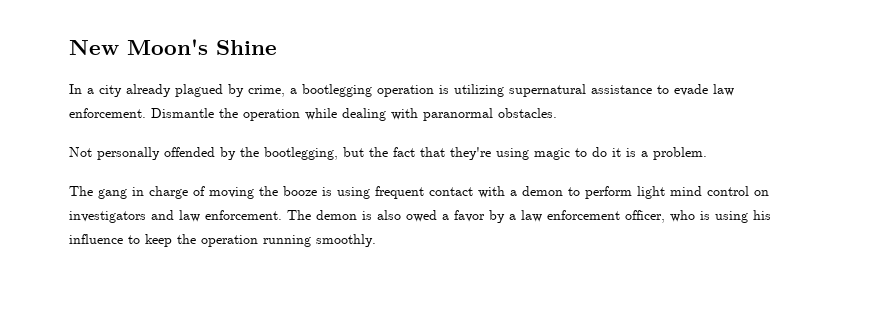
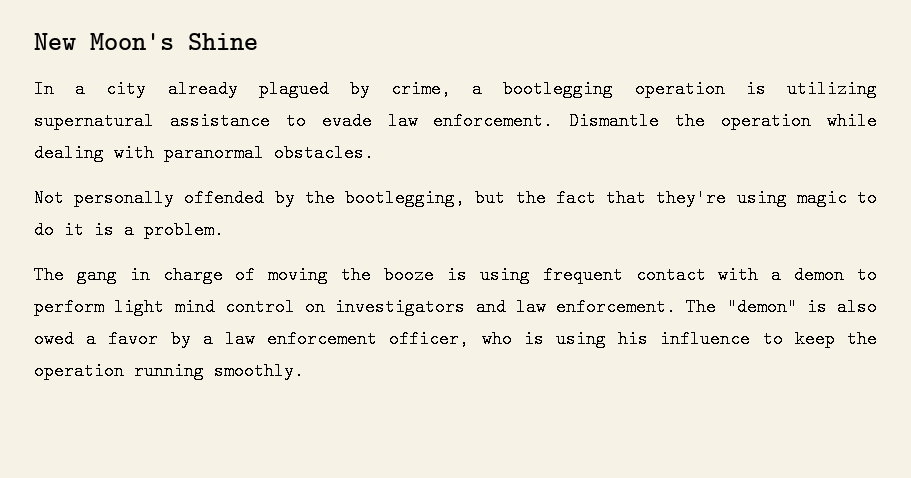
[316,210,357,220] demon -> [726,298,797,316] "demon"

